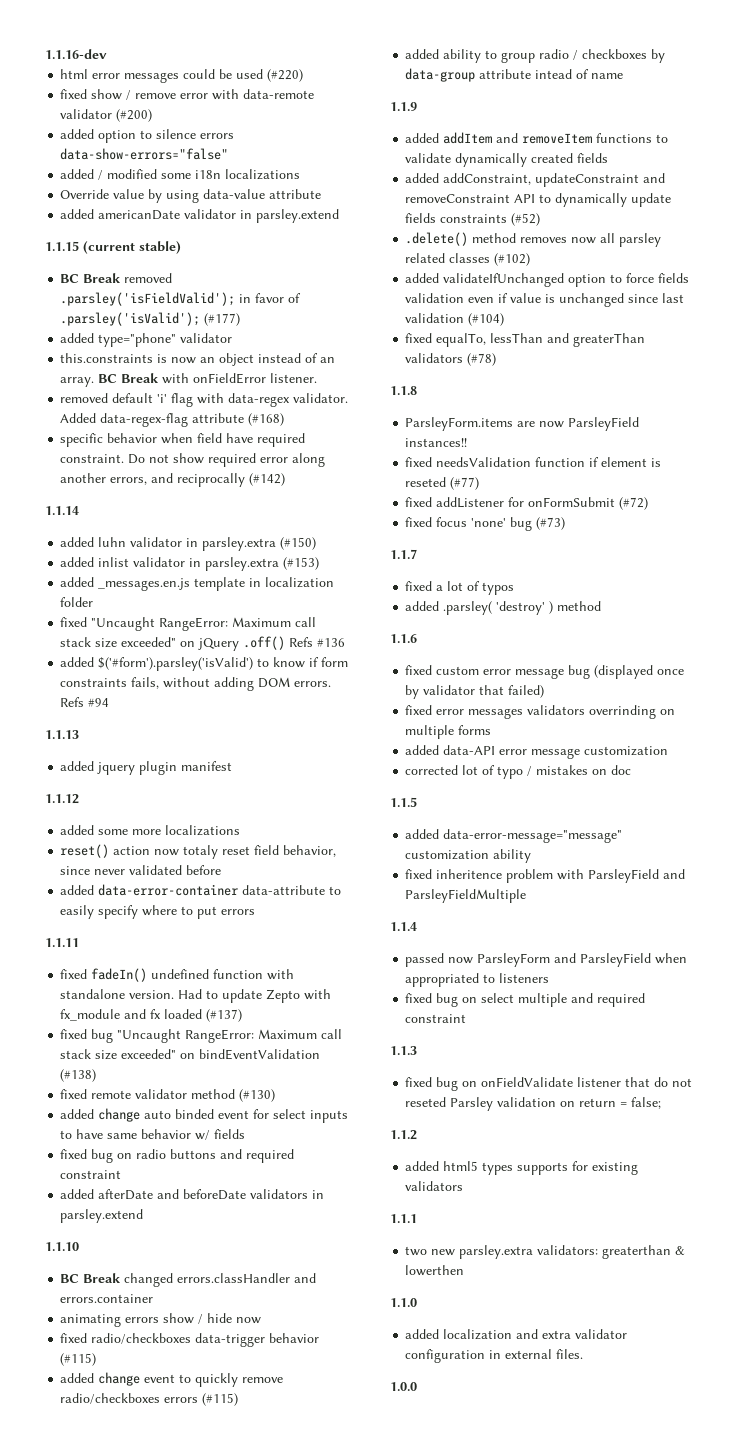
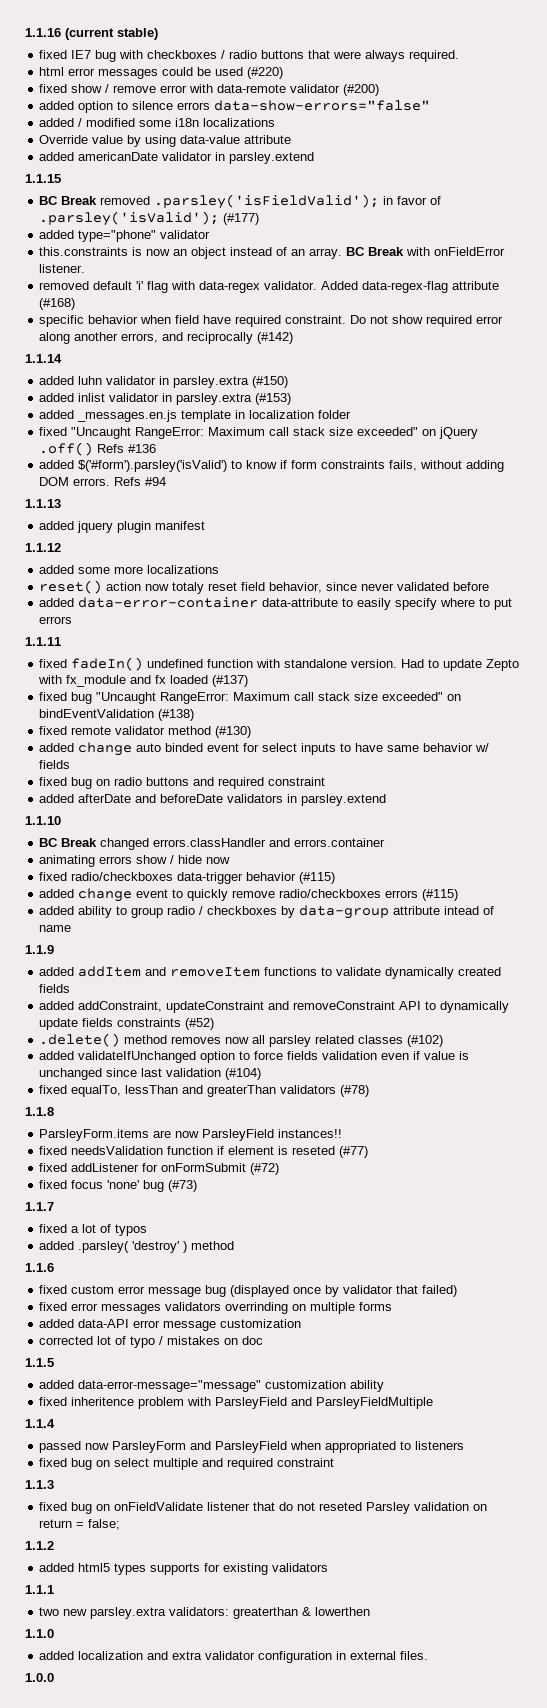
[45,49,107,59] 1.1.16-dev -> [25,28,158,40] [39,50,460,62] 1.1.16 (current stable) // fixed IE7 bug with checkboxes / radio buttons that were always required.
[83,241,181,254] (current stable) -> (61, 178) none

